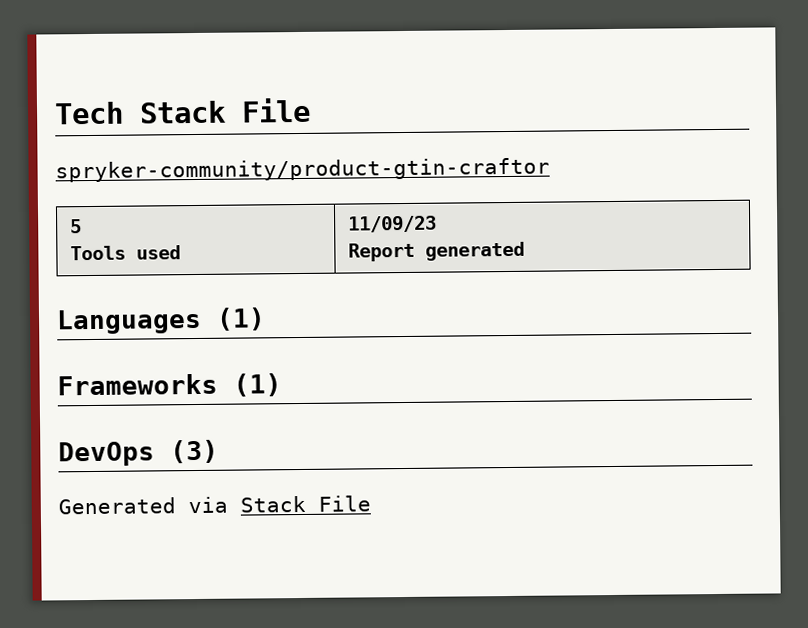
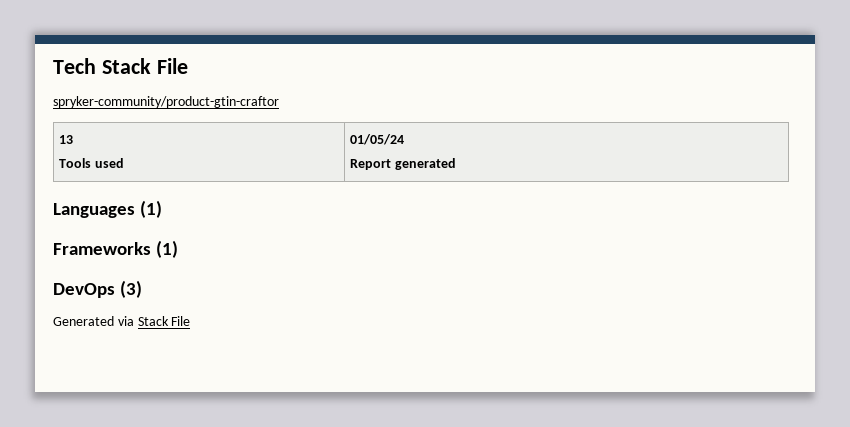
[70,219,83,234] 5 -> [58,135,73,144] 13
[348,215,438,233] 11/09/23 -> [349,134,404,145] 01/05/24

